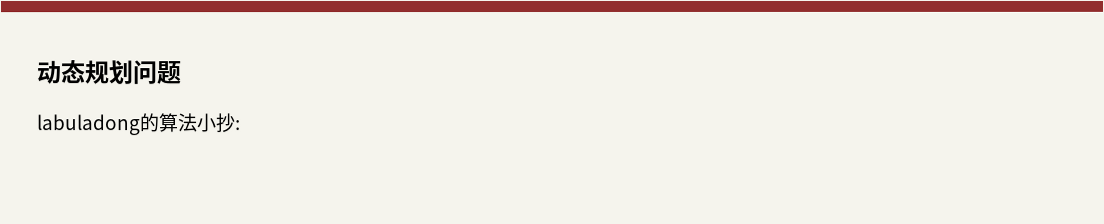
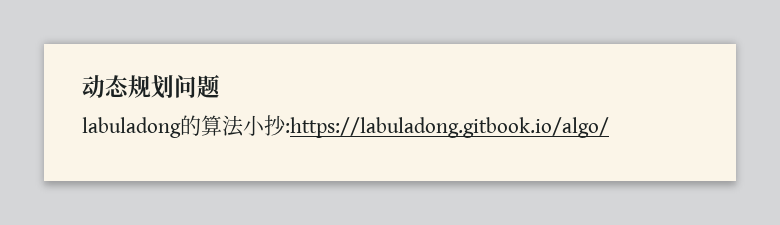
[235,120,241,131] : -> [285,117,609,138] :https://labuladong.gitbook.io/algo/

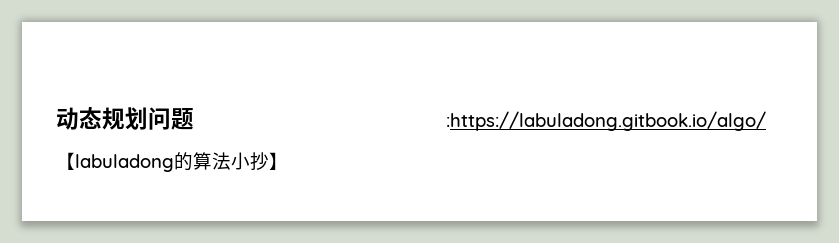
(220, 86) none -> [56,152,75,170] 【
(286, 125) none -> [269,152,288,170] 】

